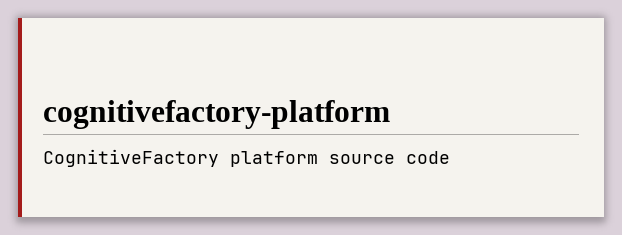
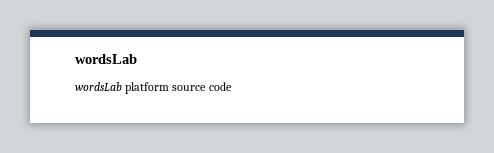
[43,100,390,129] [43,149,219,167] cognitivefactory-platform // CognitiveFactory -> [75,54,137,64] [75,82,122,91] wordsLab // wordsLab

